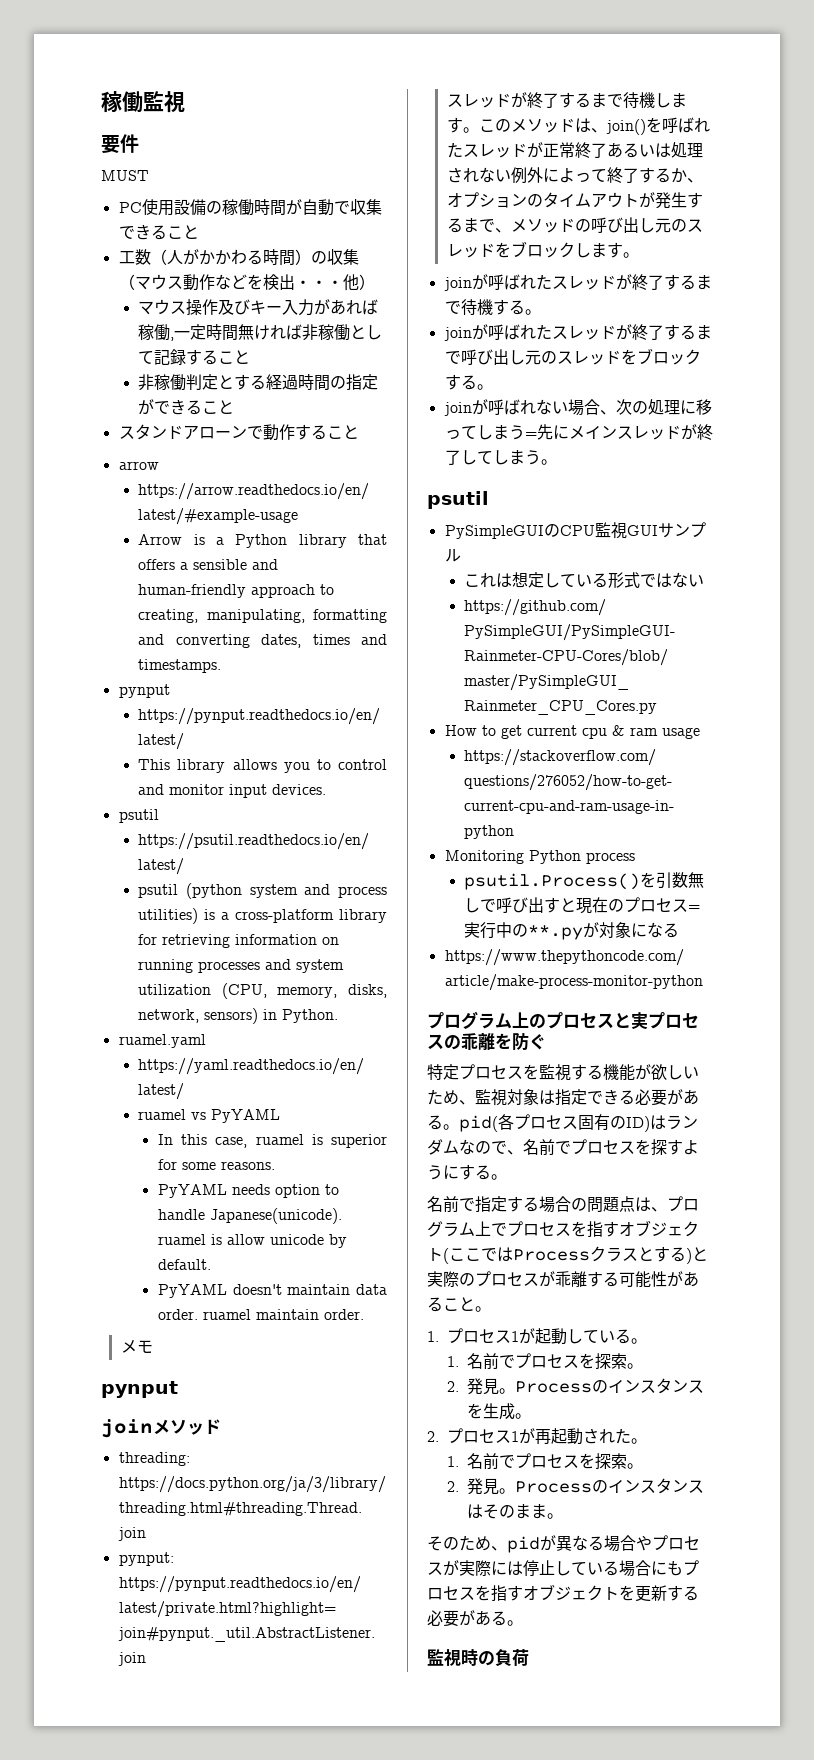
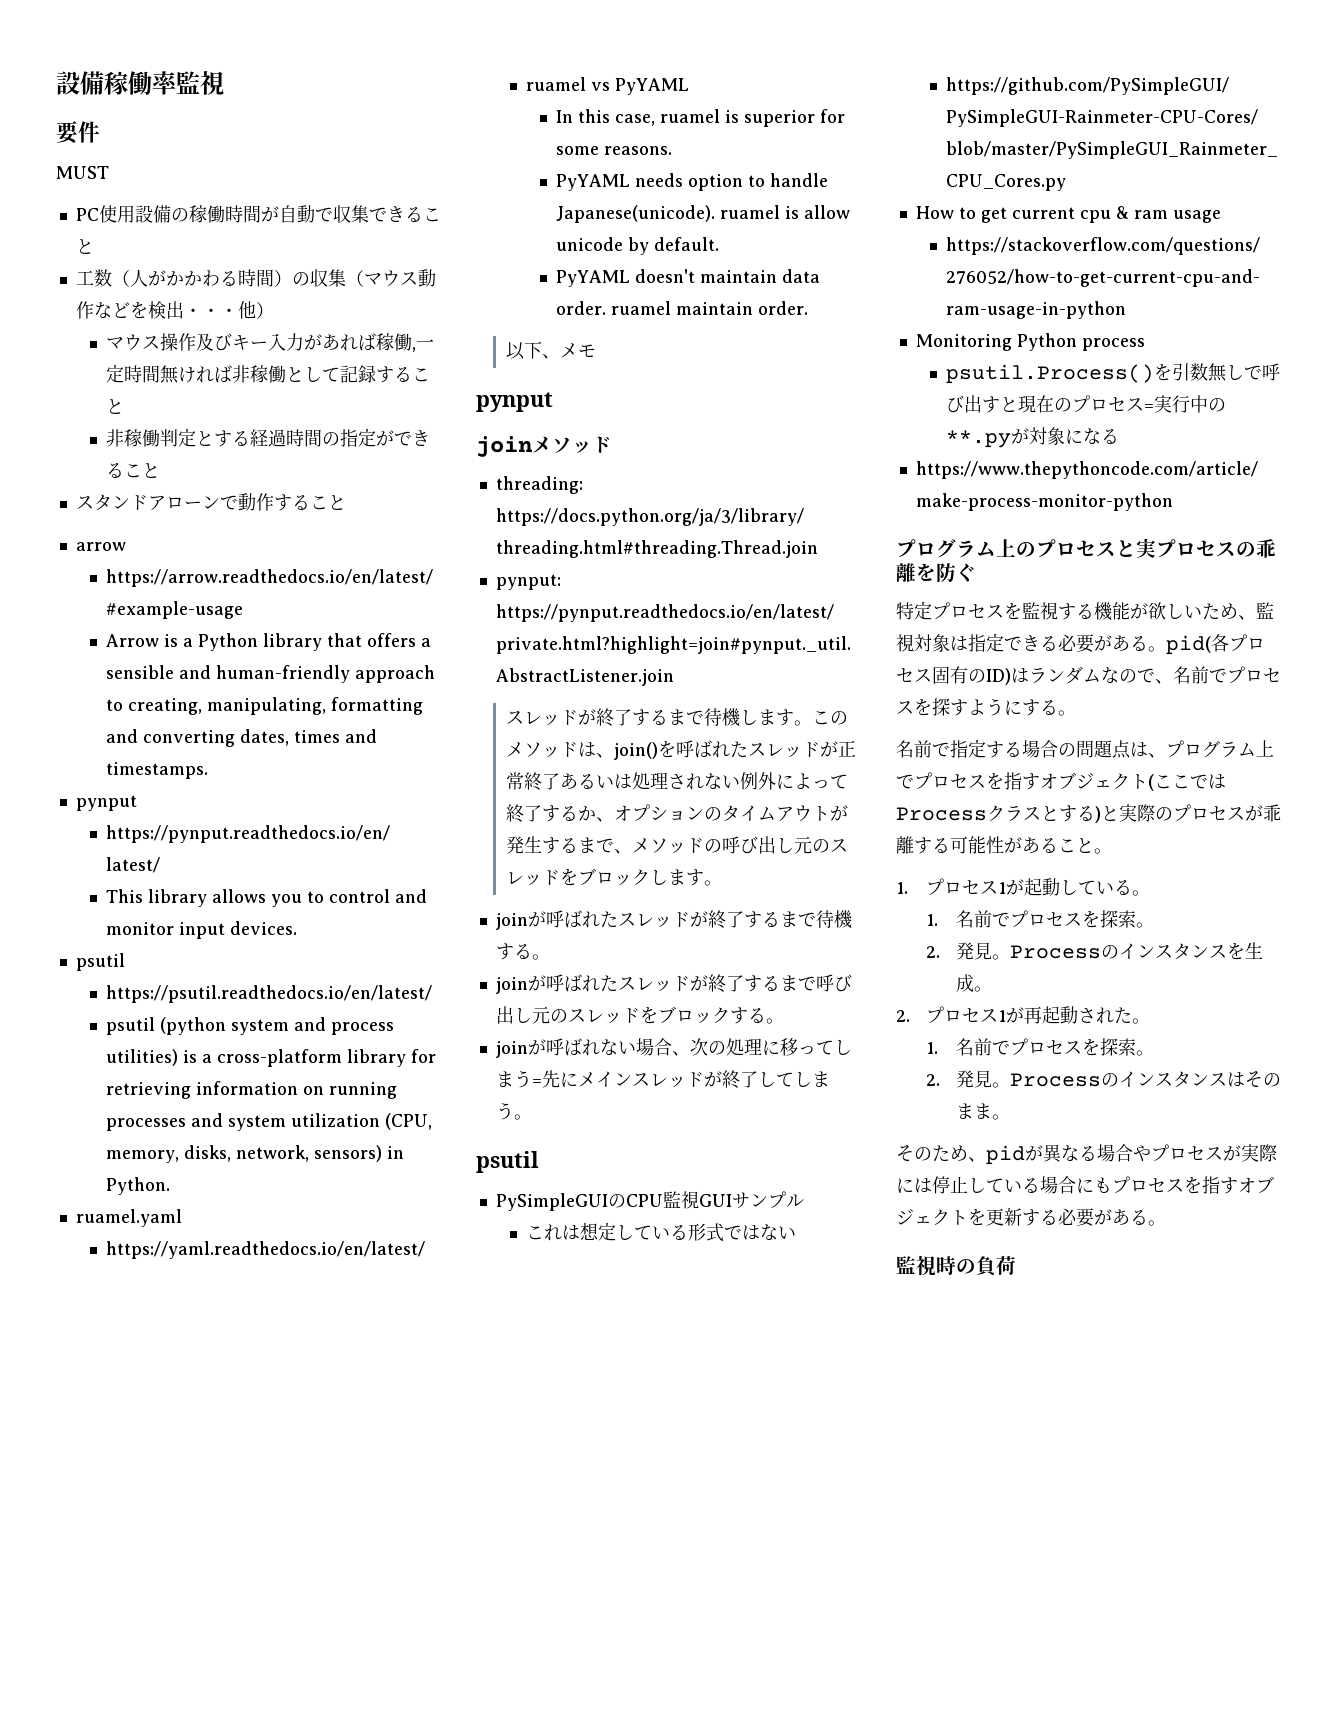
[101,91,143,113] 稼働 -> [56,71,177,95] 設備稼働率
(364, 1314) none -> [506,341,561,360] 以下、

